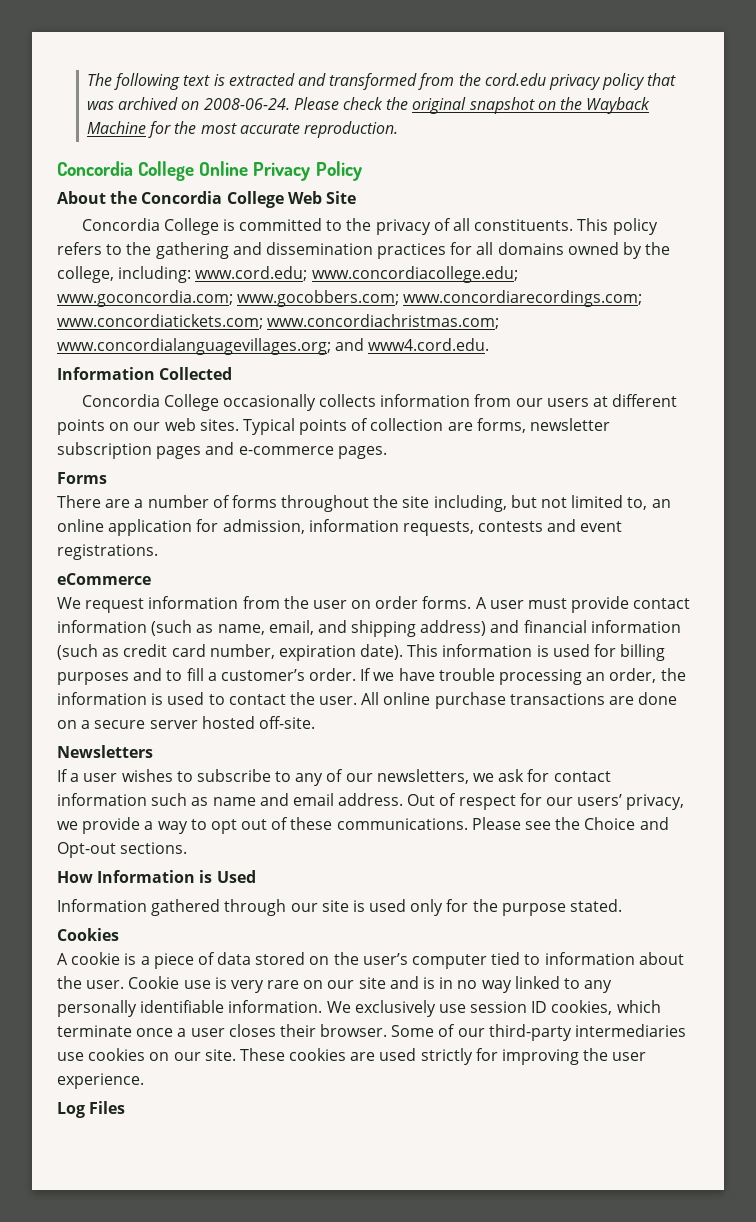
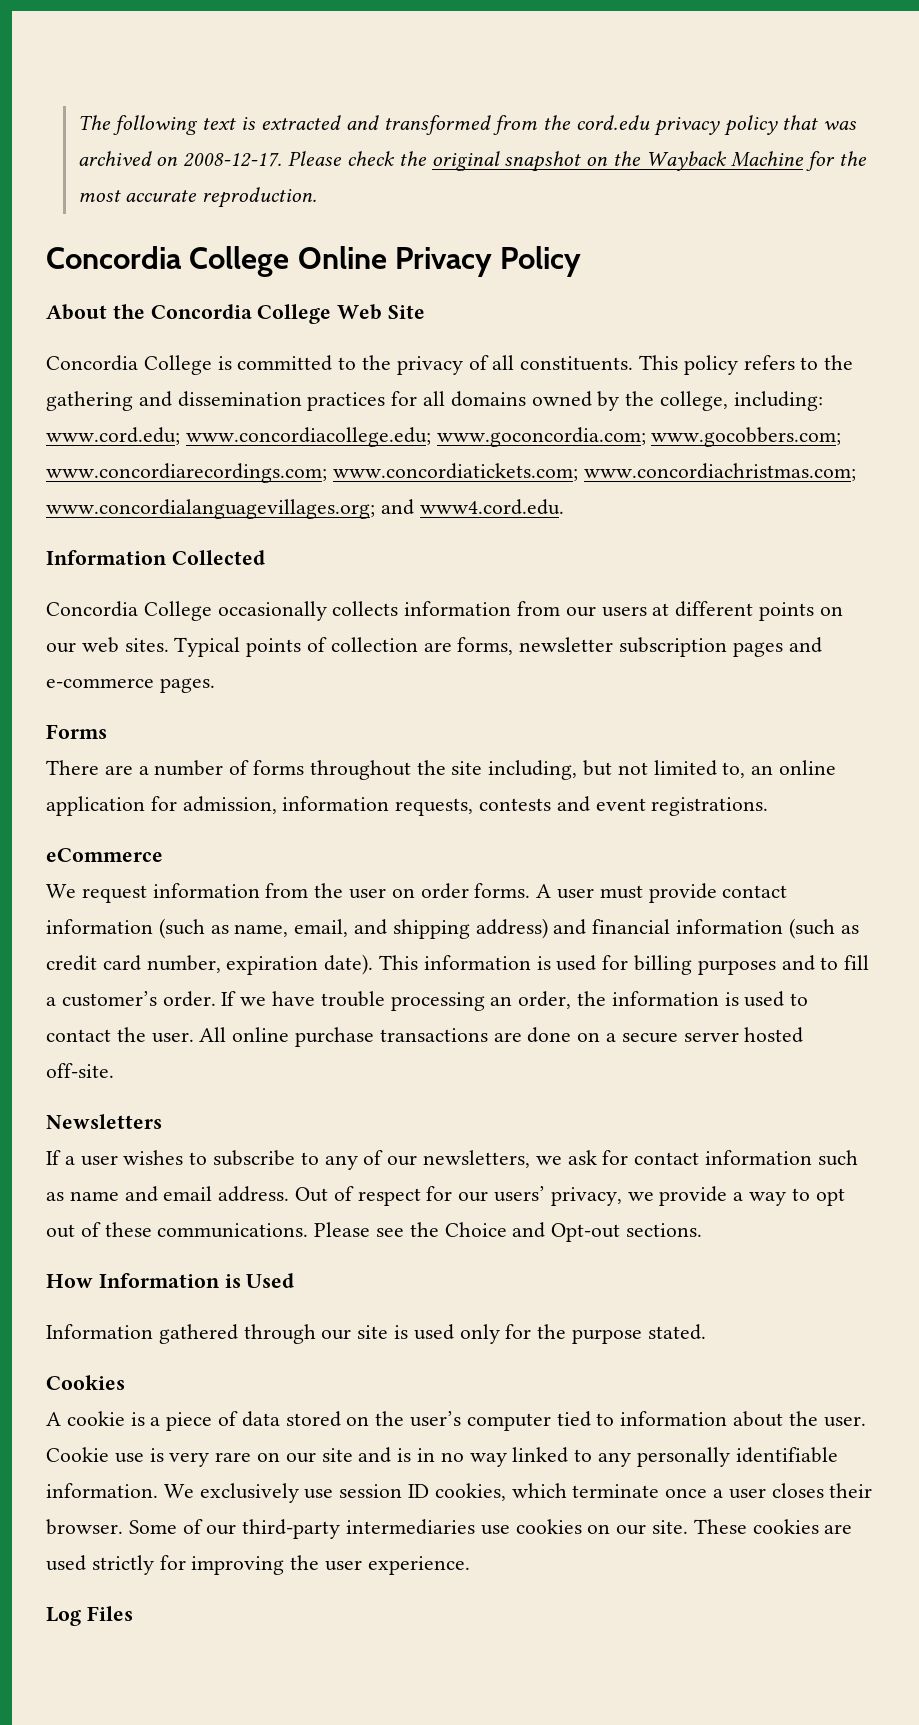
[203,98,290,110] 2008-06-24. -> [183,152,283,167] 2008-12-17.

